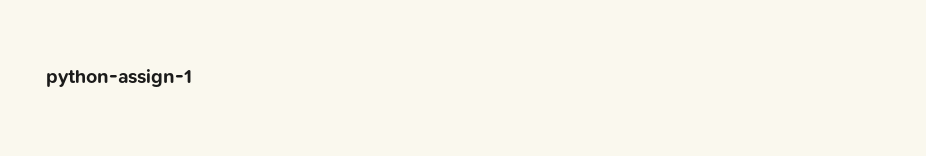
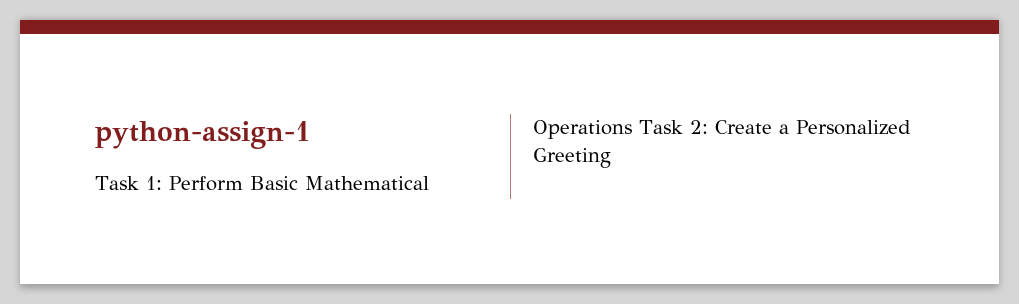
(192, 78) none -> [95,176,429,191] [533,120,911,139] [533,148,611,168] // Task 1: Perform Basic Mathematical Operations Task 2: Create a Personalized Greeting

